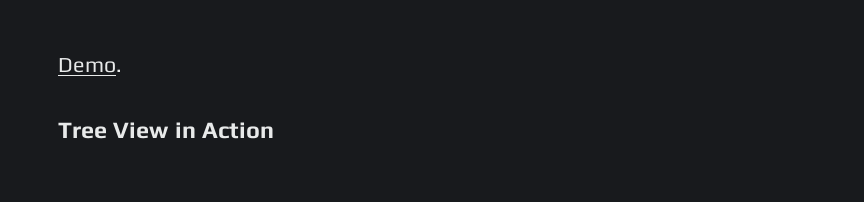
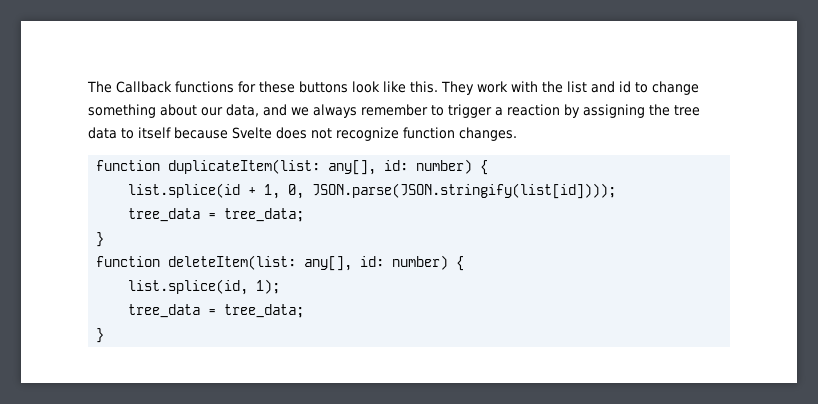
[58,58,122,73] [58,122,275,139] Demo. // Tree View in Action -> [87,81,699,95] [88,104,700,118] [88,127,517,141] [96,159,489,175] [128,183,617,199] [128,208,305,222] [96,232,105,247] [96,255,465,271] [128,279,281,295] [128,304,305,318] [96,328,105,343] The Callback functions for these buttons look like this. They work with the list and id to change something about our data, and we always remember to trigger a reaction by assigning the tree data to itself because Svelte does not recognize function changes. // function duplicateItem(list: any[], id: number) { // list.splice(id + 1, 0, JSON.parse(JSON.stringify(list[id]))); // tree_data = tree_data; // } // function deleteItem(list: any[], id: number) { // list.splice(id, 1); // tree_data = tree_data; // }

